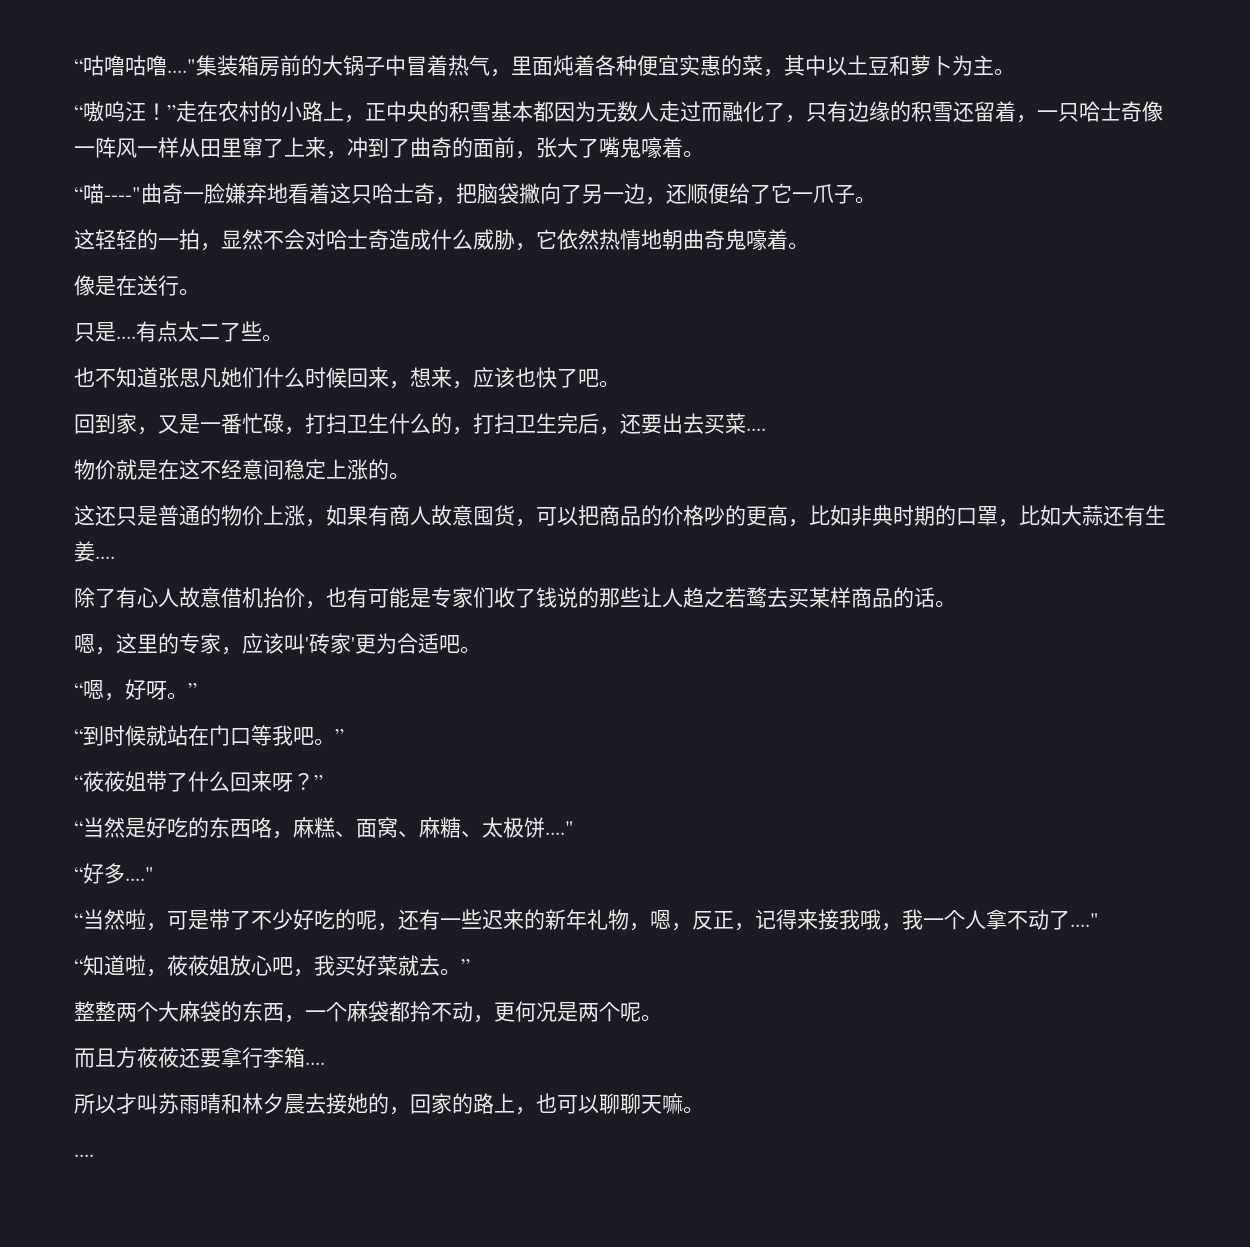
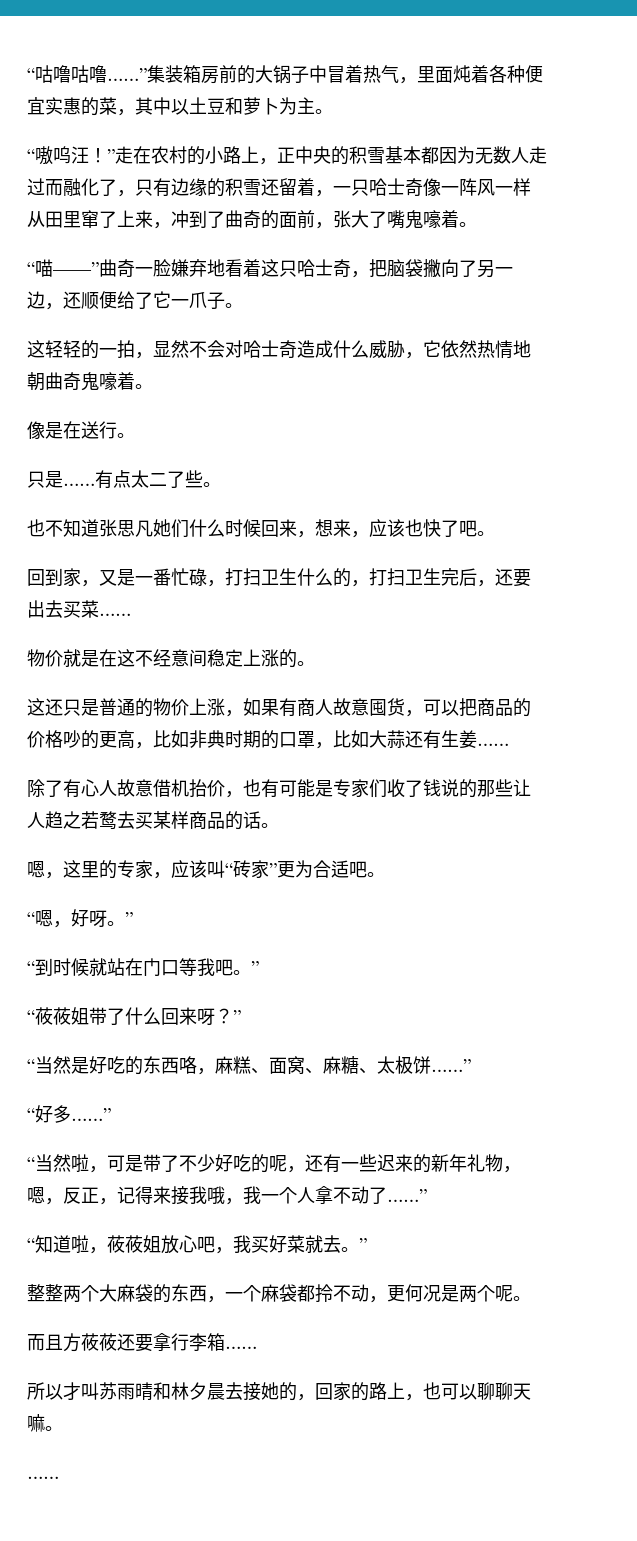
[167,59,196,73] ...." -> [107,68,147,81] ……”
[104,187,141,201] ----" -> [53,262,99,275] ——”
[116,336,136,339] .... -> [63,483,95,486] ……
[746,428,766,431] .... -> [99,613,131,616] ……
[95,556,115,559] .... -> [477,743,509,746] ……
[305,633,355,654] '砖家' -> [225,860,277,879] “砖家”
[545,821,574,835] ...." -> [431,1059,471,1072] ……”
[125,867,154,881] ...." -> [71,1108,111,1121] ……”
[1070,913,1099,927] ...." -> [387,1189,427,1202] ……”
[305,1062,325,1065] .... -> [225,1346,257,1349] ……
[74,1154,94,1157] .... -> [27,1476,59,1479] ……

